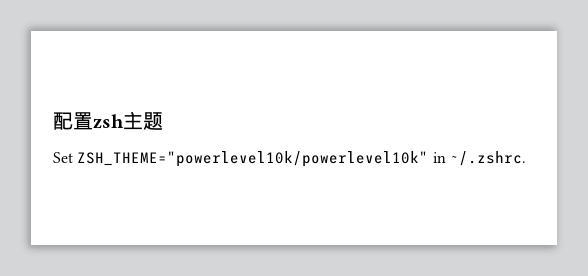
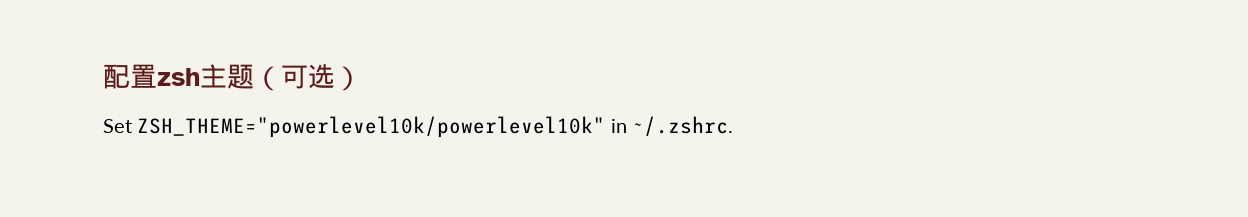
(163, 121) none -> [254,64,362,91] （可选）

